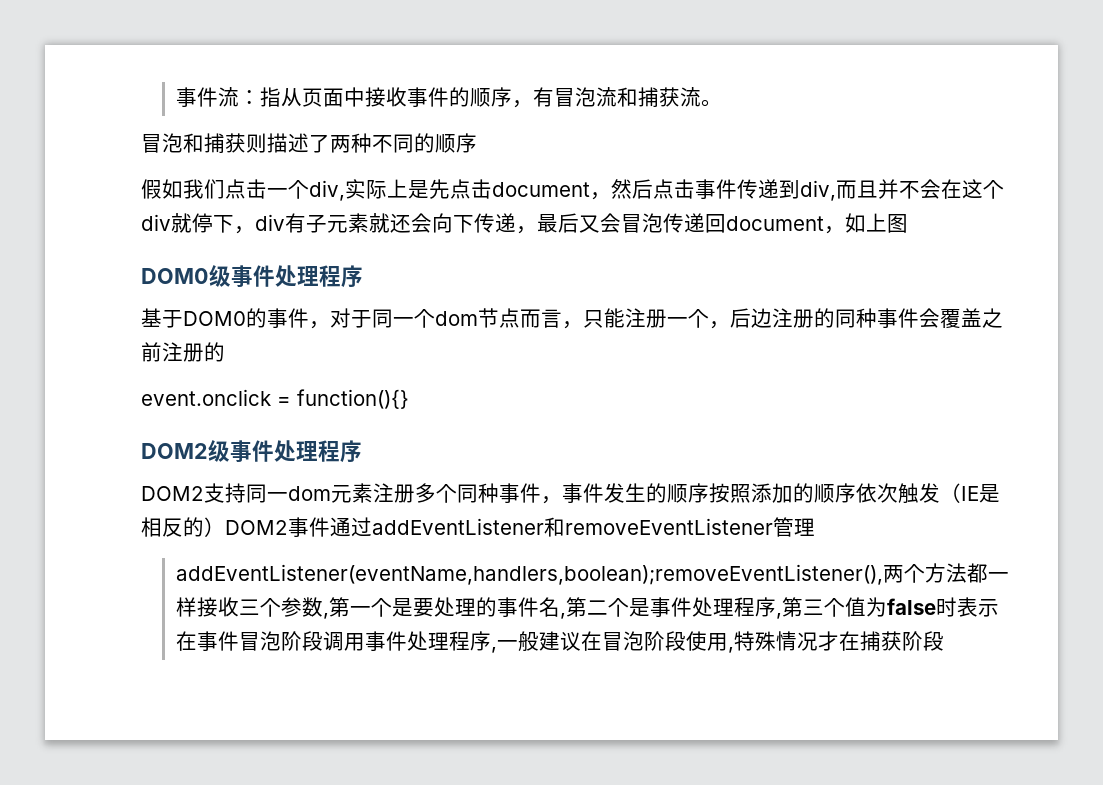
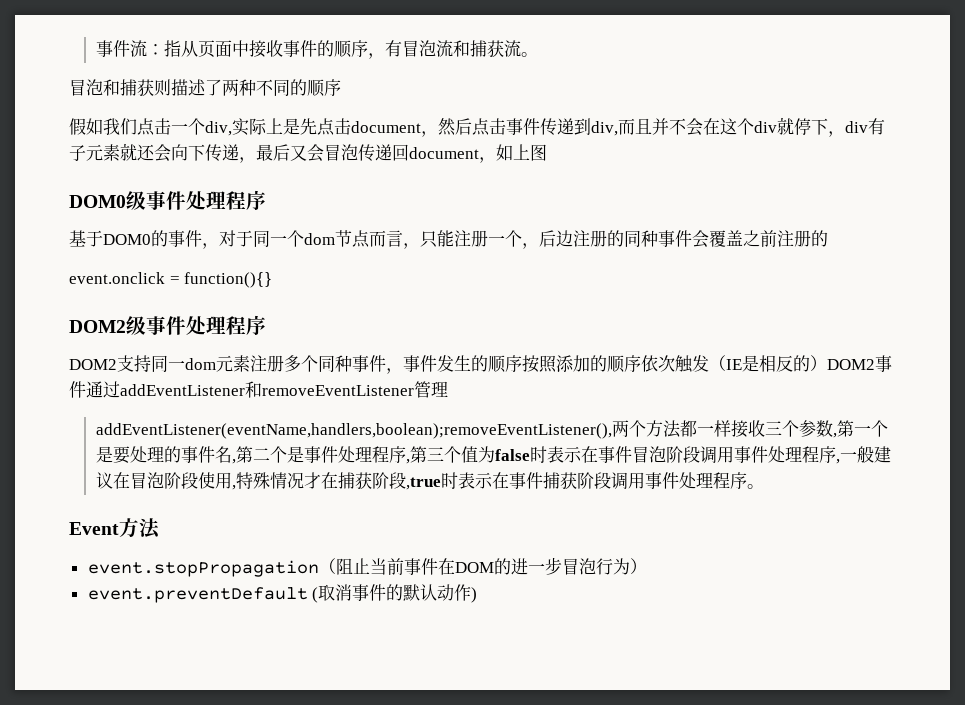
(945, 641) none -> [405,472,764,490] [69,518,160,539] [87,557,647,577] [87,584,478,603] ,true时表示在事件捕获阶段调用事件处理程序。 // Event方法 // event.stopPropagation（阻止当前事件在DOM的进一步冒泡行为） // event.preventDefault (取消事件的默认动作)

